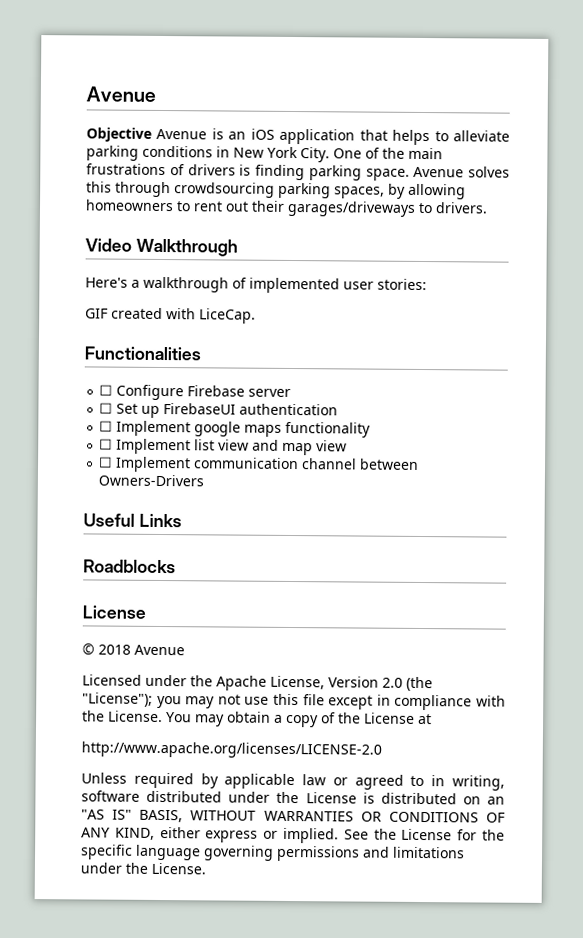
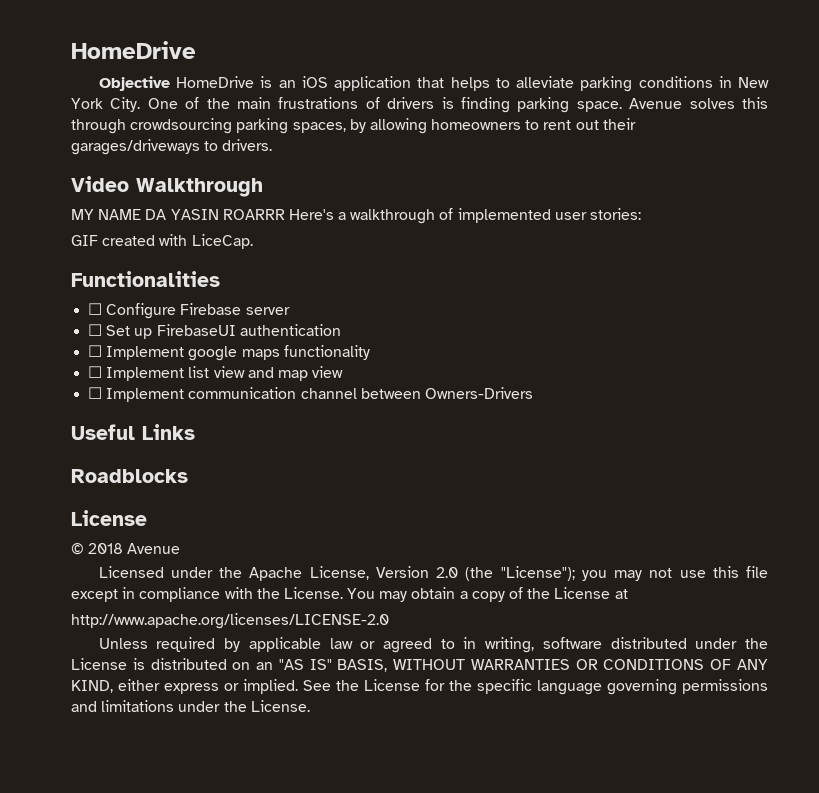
[86,86,156,102] Avenue -> [71,41,196,59] HomeDrive
[156,128,208,140] Avenue -> [175,76,254,88] HomeDrive
(238, 247) none -> [71,209,285,220] MY NAME DA YASIN ROARRR

